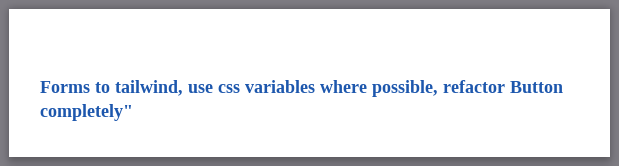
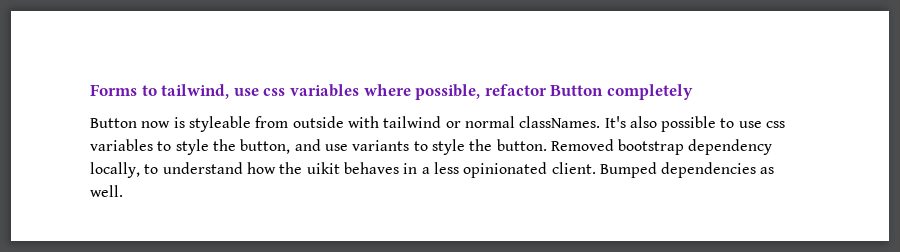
[40,104,133,121] completely" -> [606,84,693,100] [90,116,786,132] [90,139,773,155] [90,162,775,178] [90,185,123,197] completely // Button now is styleable from outside with tailwind or normal classNames. It's also possible to use css variables to style the button, and use variants to style the button. Removed bootstrap dependency locally, to understand how the uikit behaves in a less opinionated client. Bumped dependencies as well.

